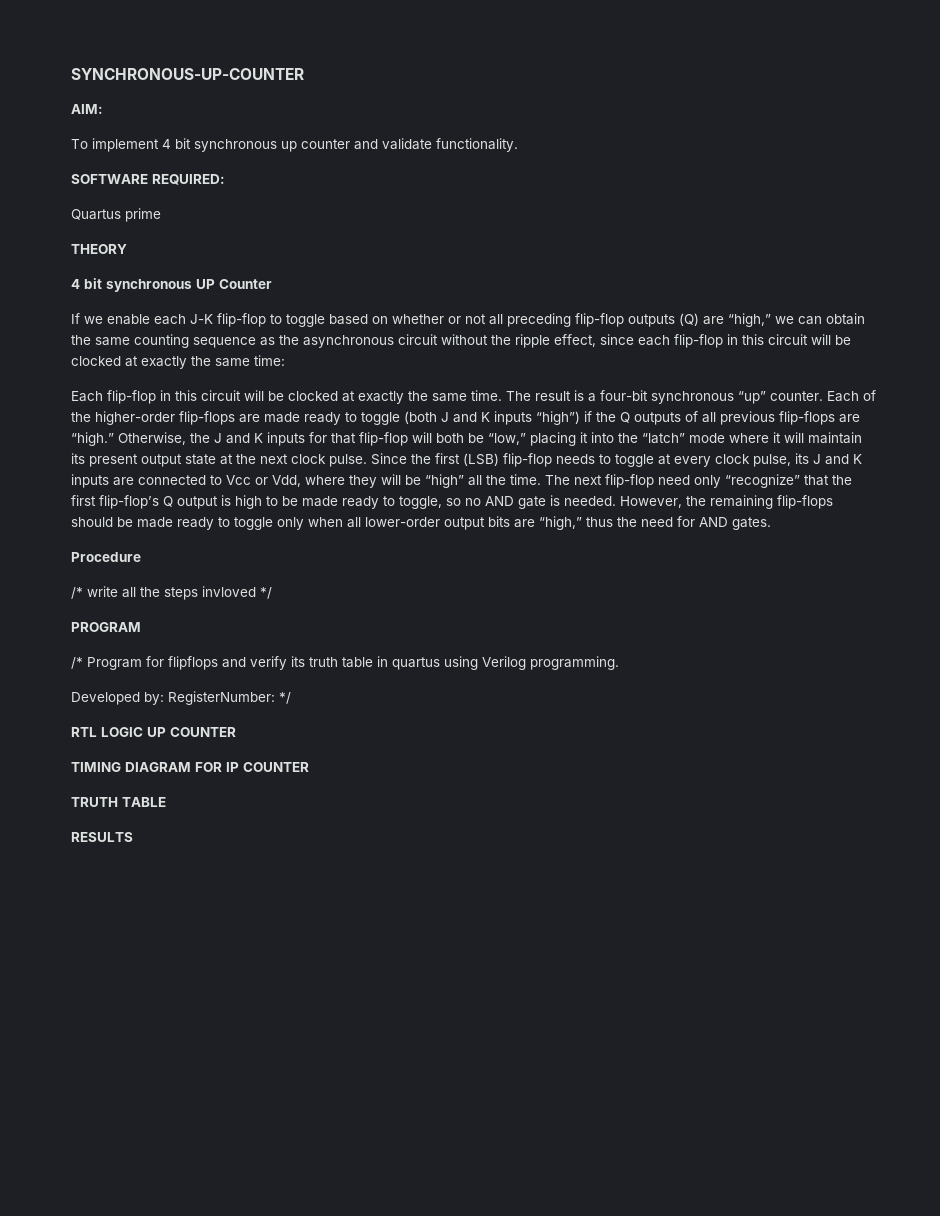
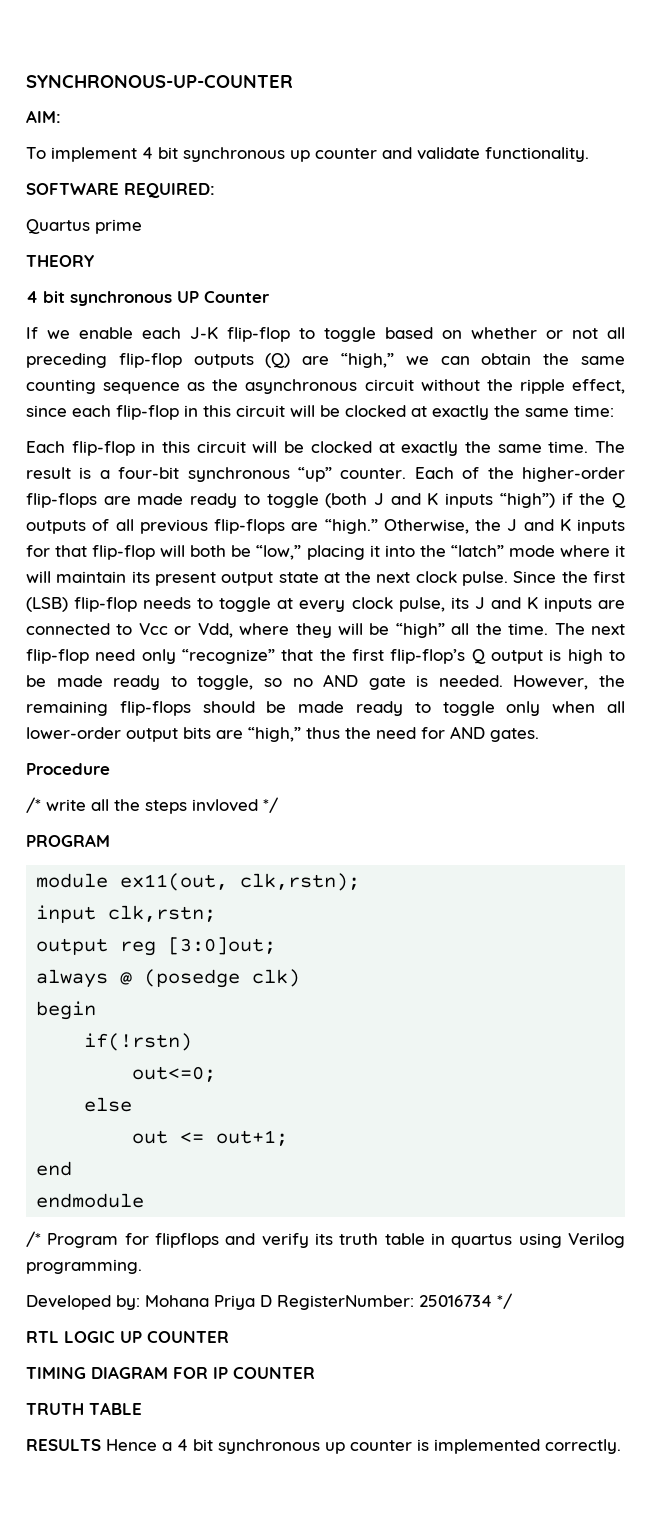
(141, 627) none -> [36,873,361,891] [36,905,217,923] [36,937,277,956] [36,969,301,988] [36,1001,97,1020] [84,1033,193,1051] [132,1066,217,1082] [84,1097,133,1112] [132,1130,289,1146] [36,1161,73,1176] [36,1193,145,1208] // module ex11(out, clk,rstn); // input clk,rstn; // output reg [3:0]out; // always @ (posedge clk) // begin // if(!rstn) // out<=0; // else // out <= out+1; // end // endmodule
[168,691,275,705] RegisterNumber: -> [145,1295,492,1310] Mohana Priya D RegisterNumber: 25016734
(133, 837) none -> [106,1439,621,1454] Hence a 4 bit synchronous up counter is implemented correctly.

